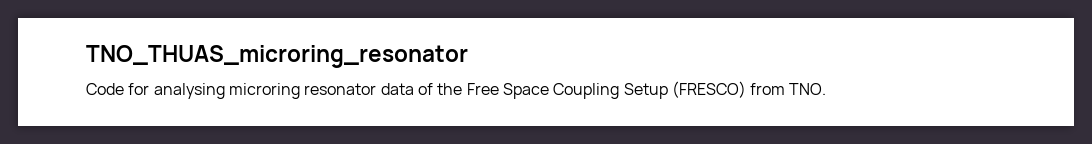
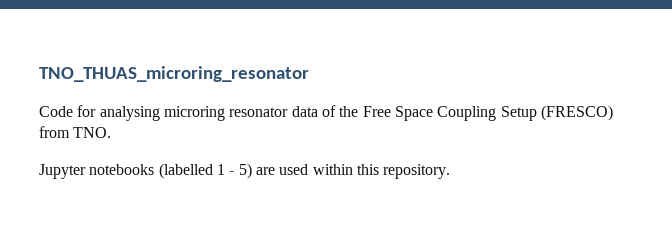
(827, 89) none -> [39,163,451,179] // Jupyter notebooks (labelled 1 - 5) are used within this repository.

